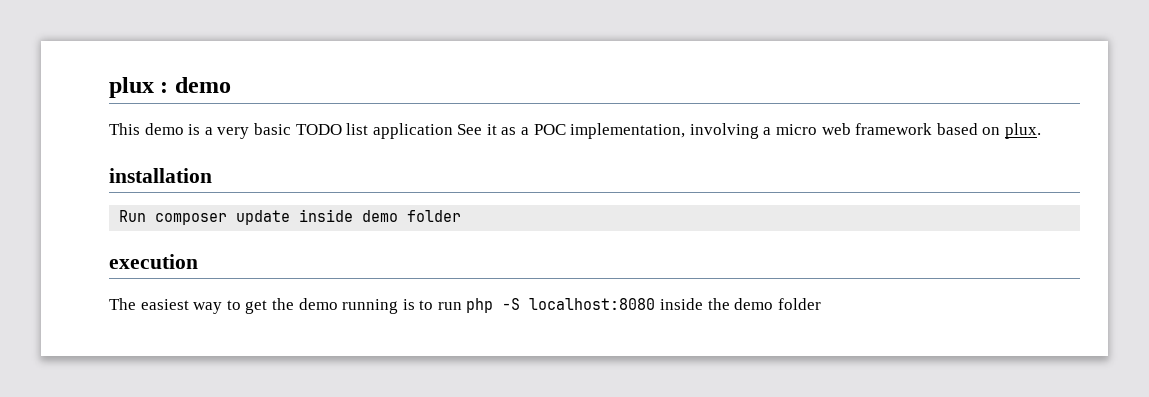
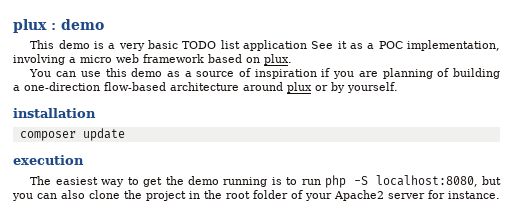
(1041, 131) none -> [29,68,500,79] [13,82,398,93] // You can use this demo as a source of inspiration if you are planning of building a one-direction flow-based architecture around plux or by yourself.
[119,210,147,222] Run -> (96, 113) none
[299,209,462,222] inside demo folder -> (125, 134) none
[529,298,821,310] localhost:8080 inside the demo folder -> [375,175,501,187] [12,190,500,201] localhost:8080, but you can also clone the project in the root folder of your Apache2 server for instance.

